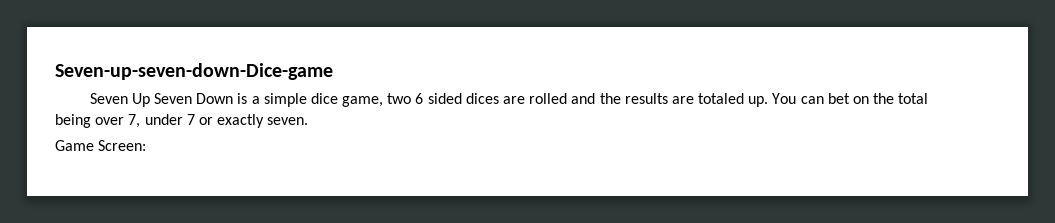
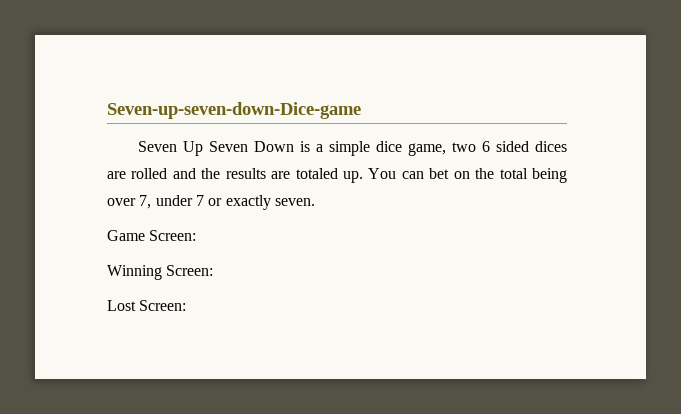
(147, 145) none -> [107,265,214,280] [107,300,187,311] // Winning Screen: // Lost Screen:

